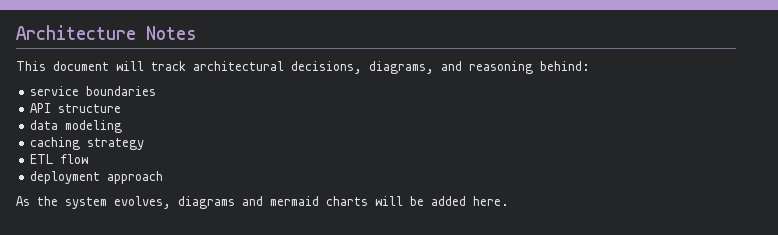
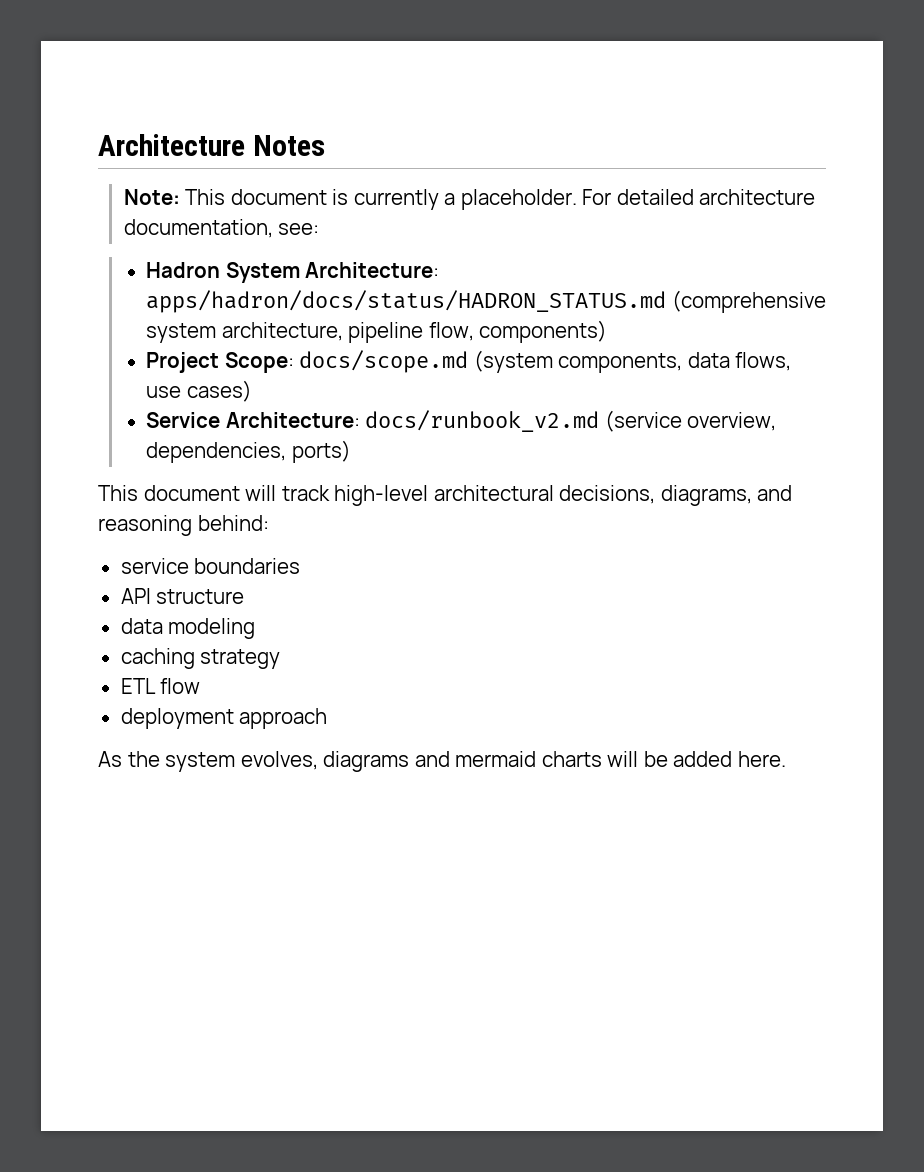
(197, 33) none -> [123,189,816,210] [123,219,320,238] [146,262,440,283] [146,290,826,313] [146,320,608,343] [146,350,792,373] [146,380,252,402] [146,410,777,432] [146,440,351,463] // Note: This document is currently a placeholder. For detailed architecture documentation, see: // Hadron System Architecture: apps/hadron/docs/status/HADRON_STATUS.md (comprehensive system architecture, pipeline flow, components) // Project Scope: docs/scope.md (system components, data flows, use cases) // Service Architecture: docs/runbook_v2.md (service overview, dependencies, ports)
(186, 66) none -> [334,485,429,506] high-level

